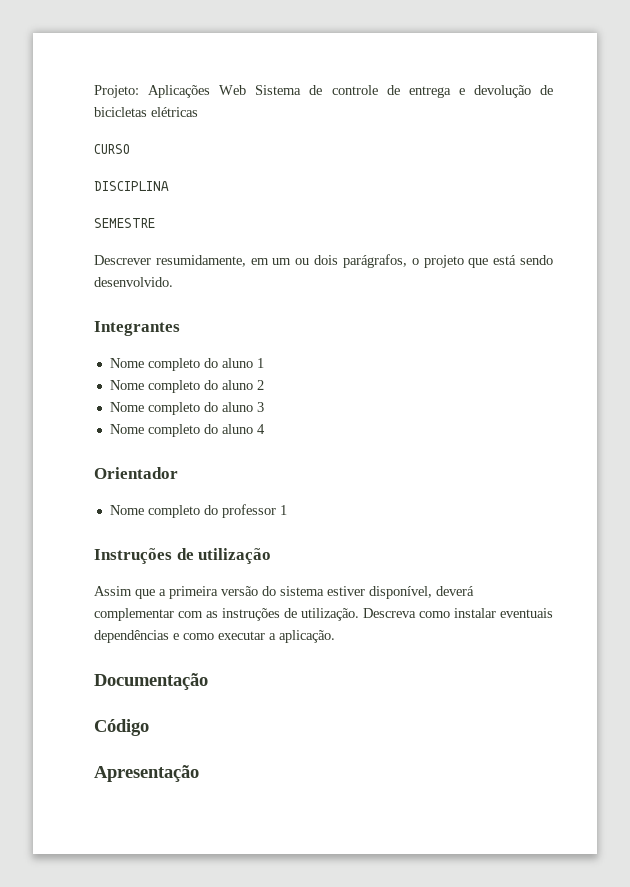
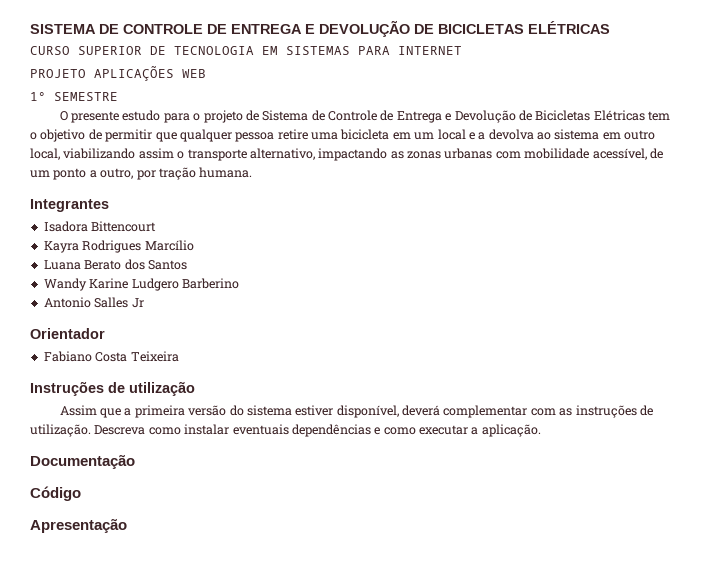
[94,85,554,98] [94,107,198,117] [94,144,130,154] [94,181,169,191] [94,218,155,228] [94,254,553,268] [94,277,173,287] [94,321,180,336] [109,358,264,371] [109,380,264,393] [109,402,264,415] [109,424,265,437] [94,467,178,479] [109,504,287,518] Projeto: Aplicações Web Sistema de controle de entrega e devolução de bicicletas elétricas // CURSO // DISCIPLINA // SEMESTRE // Descrever resumidamente, em um ou dois parágrafos, o projeto que está sendo desenvolvido. // Integrantes // Nome completo do aluno 1 // Nome completo do aluno 2 // Nome completo do aluno 3 // Nome completo do aluno 4 // Orientador // Nome completo do professor 1 -> [30,20,610,37] [30,46,462,55] [30,66,206,81] [30,92,118,101] [59,110,671,123] [30,129,656,142] [30,148,663,161] [30,167,253,180] [30,199,109,212] [43,221,157,232] [43,240,194,253] [43,259,187,270] [43,278,239,291] [43,297,144,308] [30,328,105,339] [43,351,179,362] SISTEMA DE CONTROLE DE ENTREGA E DEVOLUÇÃO DE BICICLETAS ELÉTRICAS // CURSO SUPERIOR DE TECNOLOGIA EM SISTEMAS PARA INTERNET // PROJETO APLICAÇÕES WEB // 1° SEMESTRE // O presente estudo para o projeto de Sistema de Controle de Entrega e Devolução de Bicicletas Elétricas tem o objetivo de permitir que qualquer pessoa retire uma bicicleta em um local e a devolva ao sistema em outro local, viabilizando assim o transporte alternativo, impactando as zonas urbanas com mobilidade acessível, de um ponto a outro, por tração humana. // Integrantes // Isadora Bittencourt // Kayra Rodrigues Marcílio // Luana Berato dos Santos // Wandy Karine Ludgero Barberino // Antonio Salles Jr // Orientador // Fabiano Costa Teixeira

